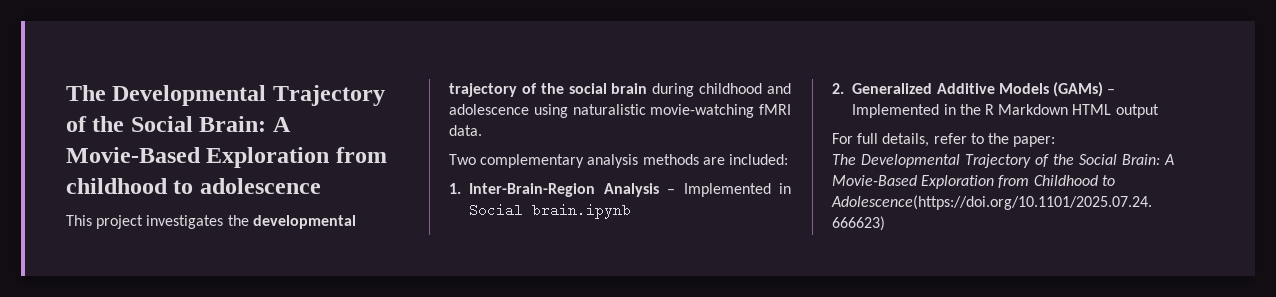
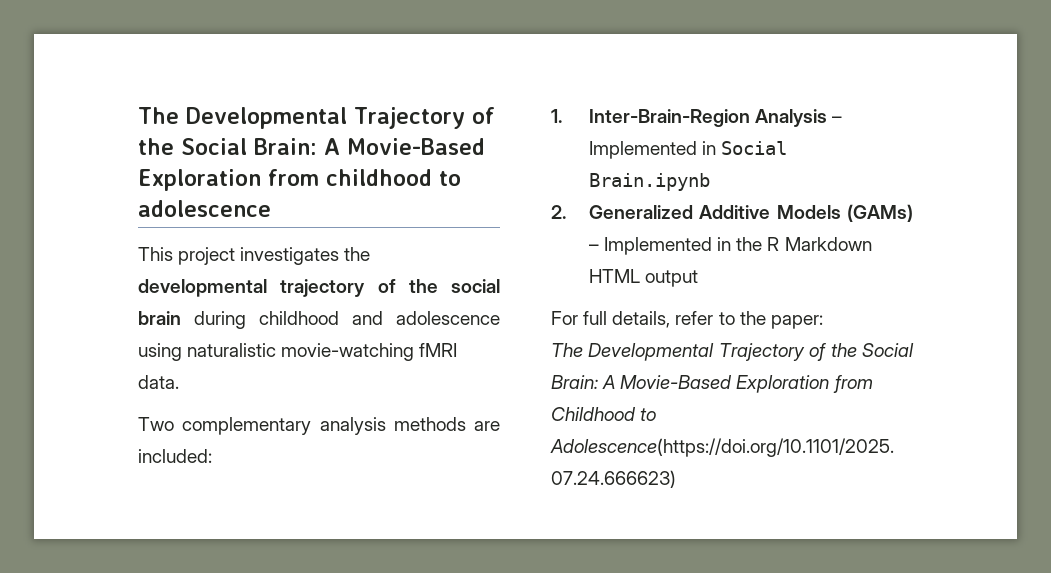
[532,203,632,219] brain.ipynb -> [588,173,710,191] Brain.ipynb

